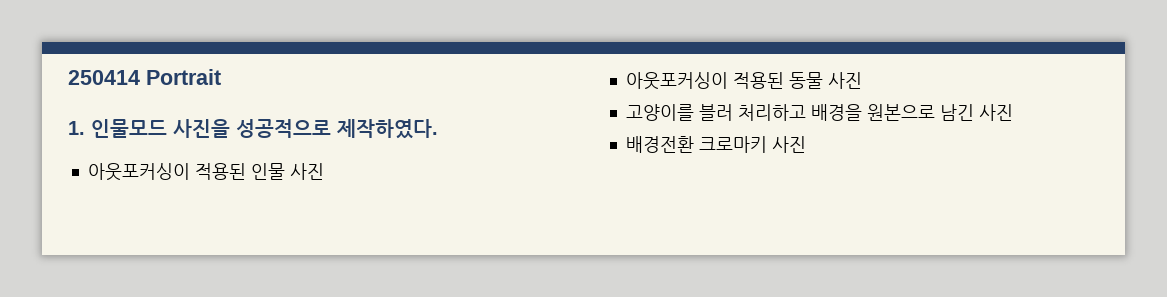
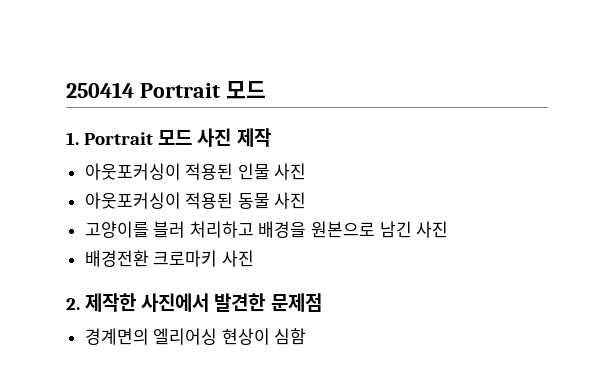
(221, 77) none -> [225,81,266,99] 모드
[91,119,438,139] 인물모드 사진을 성공적으로 제작하였다. -> [84,128,271,147] Portrait 모드 사진 제작
(806, 144) none -> [66,293,322,312] [84,328,307,345] // 2. 제작한 사진에서 발견한 문제점 // 경계면의 엘리어싱 현상이 심함

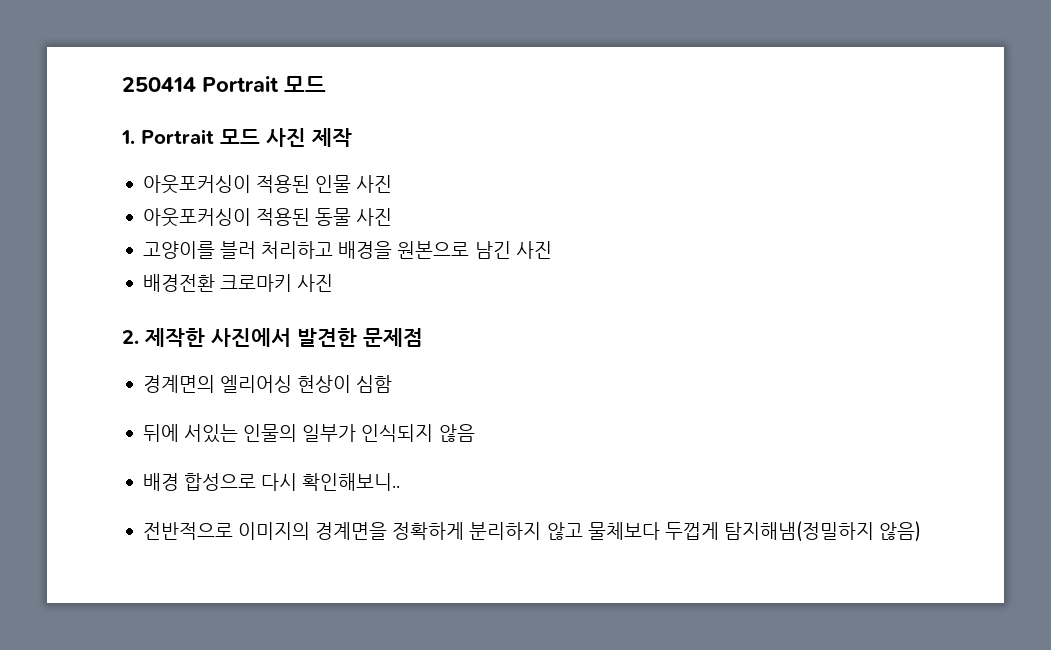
(307, 336) none -> [142,424,475,443] [142,473,401,491] [142,521,922,542] // 뒤에 서있는 인물의 일부가 인식되지 않음 // 배경 합성으로 다시 확인해보니.. // 전반적으로 이미지의 경계면을 정확하게 분리하지 않고 물체보다 두껍게 탐지해냄(정밀하지 않음)

